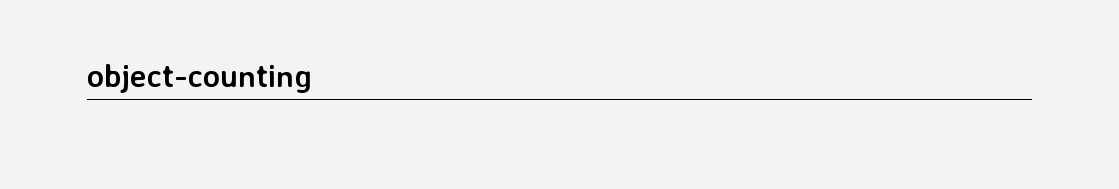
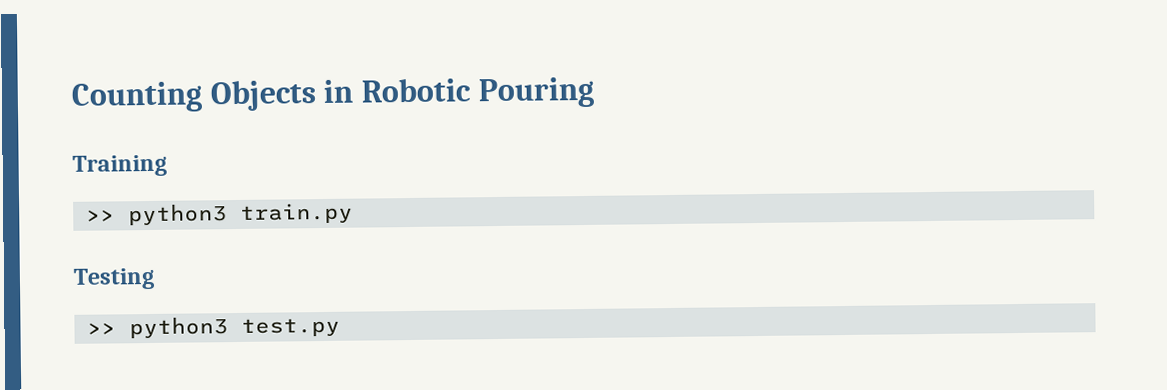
[87,64,312,93] object-counting -> [71,76,594,113] [72,154,167,177] [85,202,353,226] [73,267,155,290] [86,317,340,339] Counting Objects in Robotic Pouring // Training // >> python3 train.py // Testing // >> python3 test.py

